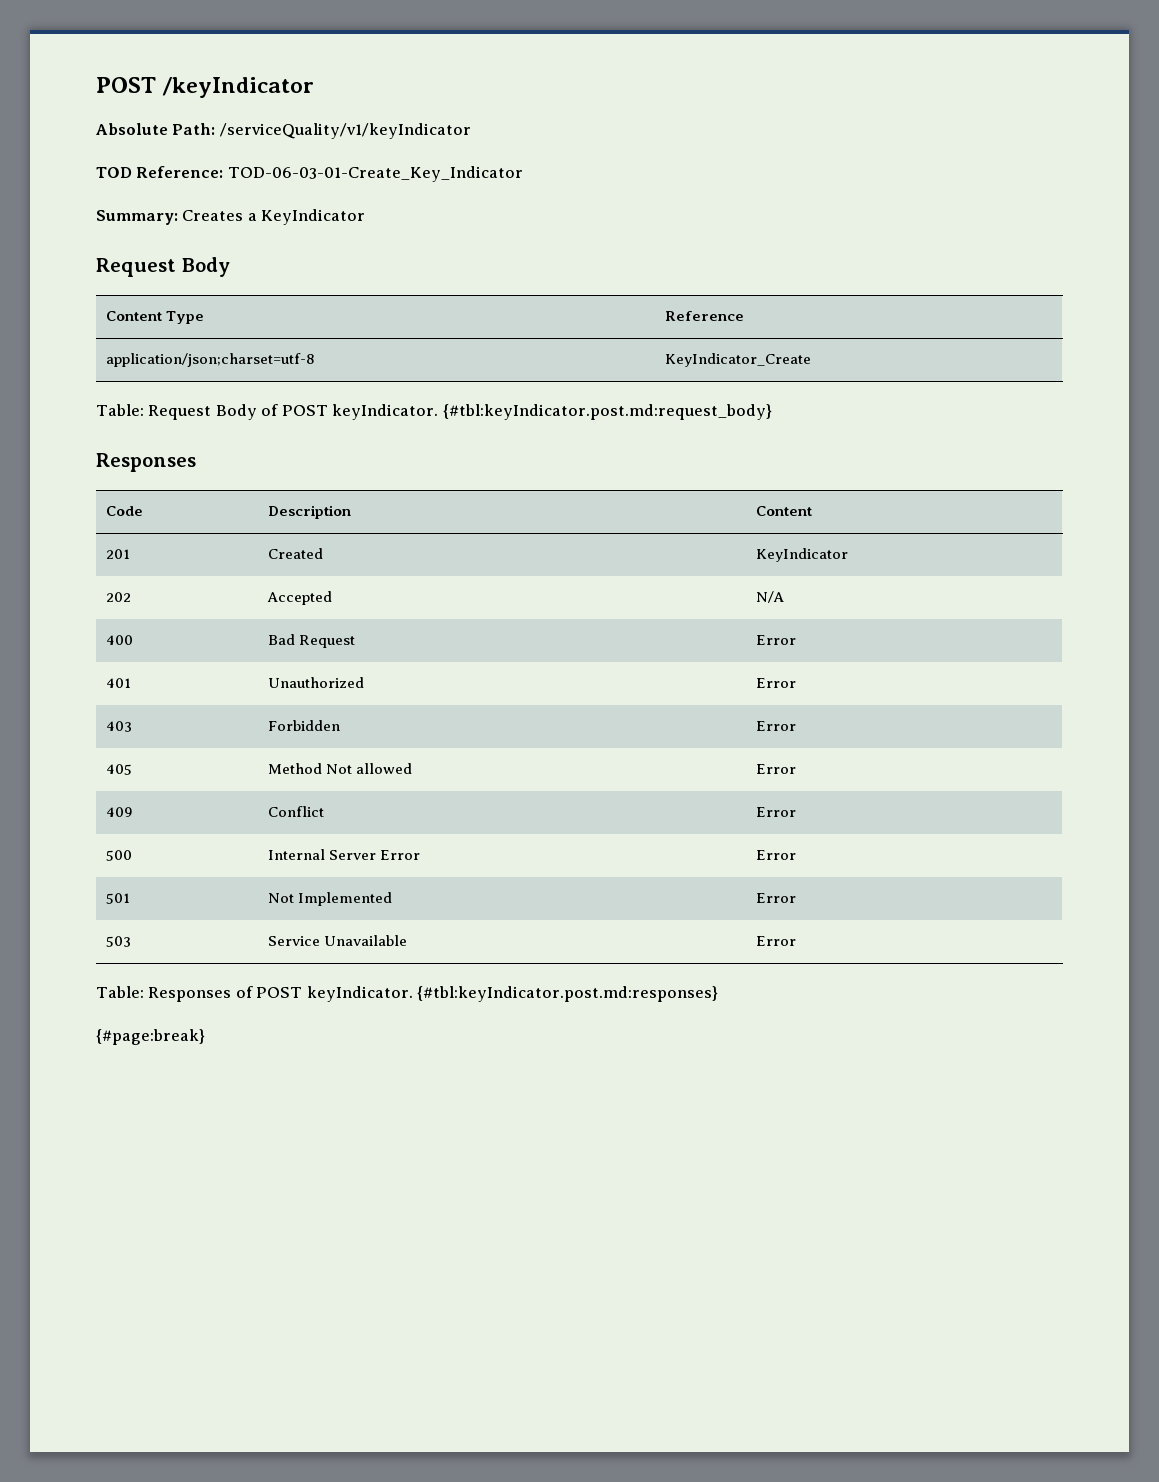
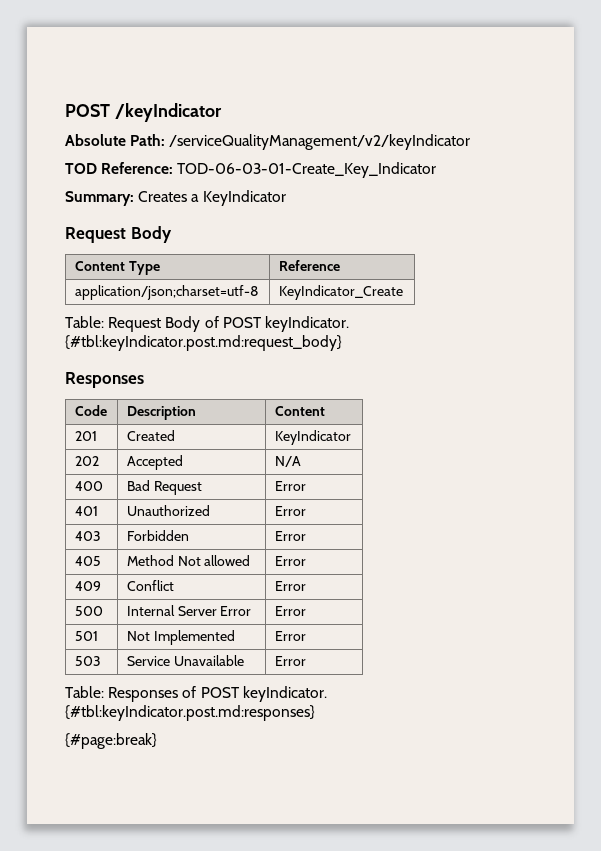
[219,123,471,139] /serviceQuality/v1/keyIndicator -> [169,134,471,150] /serviceQualityManagement/v2/keyIndicator

